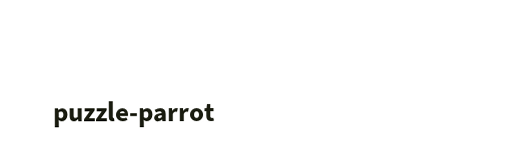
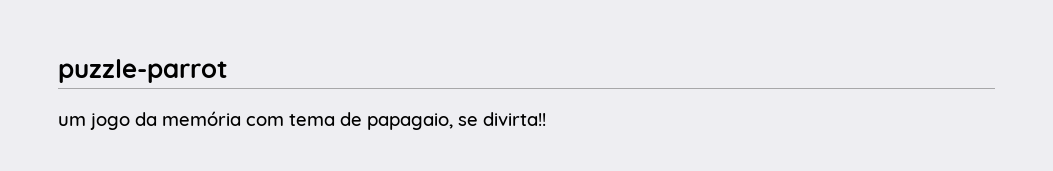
(215, 114) none -> [58,111,546,130] // um jogo da memória com tema de papagaio, se divirta!!

